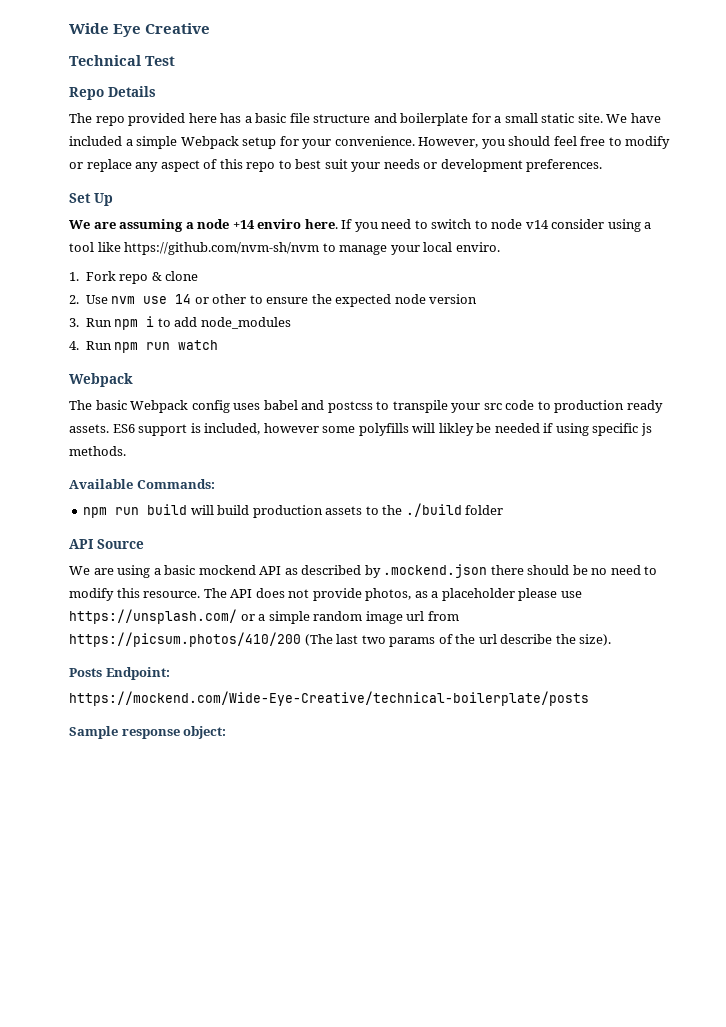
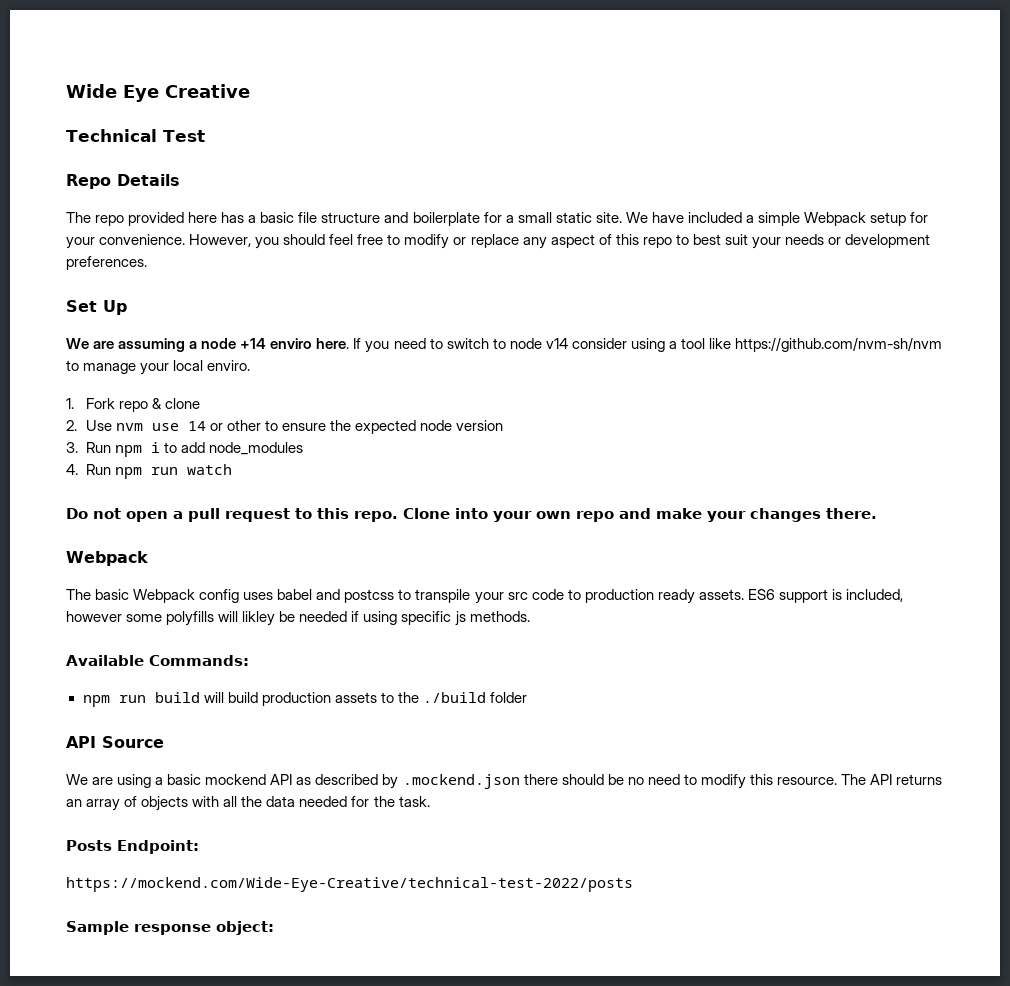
(219, 345) none -> [66,508,877,522] // Do not open a pull request to this repo. Clone into your own repo and make your changes there.
[255,588,582,601] [69,609,459,624] [69,632,612,647] does not provide photos, as a placeholder please use https://unsplash.com/ or a simple random image url from https://picsum.photos/410/200 (The last two params of the url describe the size). -> [896,774,943,785] [66,796,430,811] returns an array of objects with all the data needed for the task.
[69,691,589,706] https://mockend.com/Wide-Eye-Creative/technical-boilerplate/posts -> [66,877,633,892] https://mockend.com/Wide-Eye-Creative/technical-test-2022/posts

